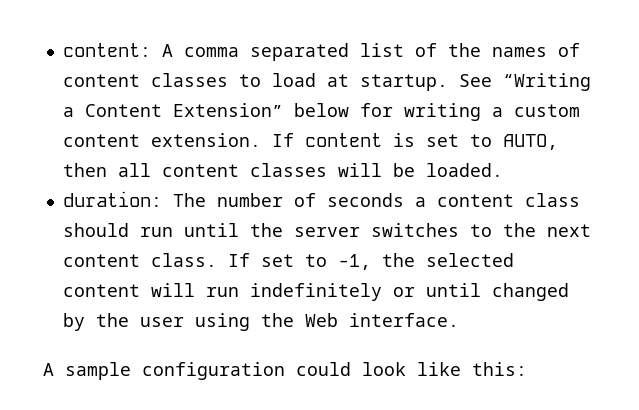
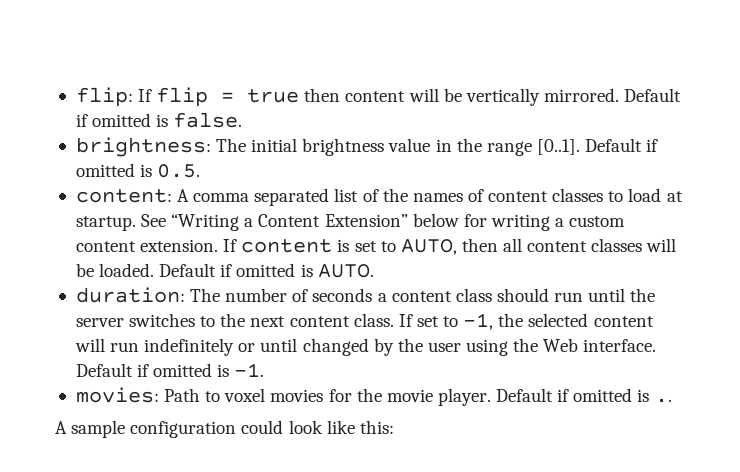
(62, 50) none -> [75,87,682,107] [75,112,243,128] [75,137,659,157] [75,163,201,178] flip: If flip = true then content will be vertically mirrored. Default if omitted is false. // brightness: The initial brightness value in the range [0..1]. Default if omitted is 0.5. //
(503, 170) none -> [159,263,374,278] Default if omitted is AUTO.
(459, 320) none -> [75,363,265,377] [75,387,672,406] Default if omitted is -1. // movies: Path to voxel movies for the movie player. Default if omitted is ..

